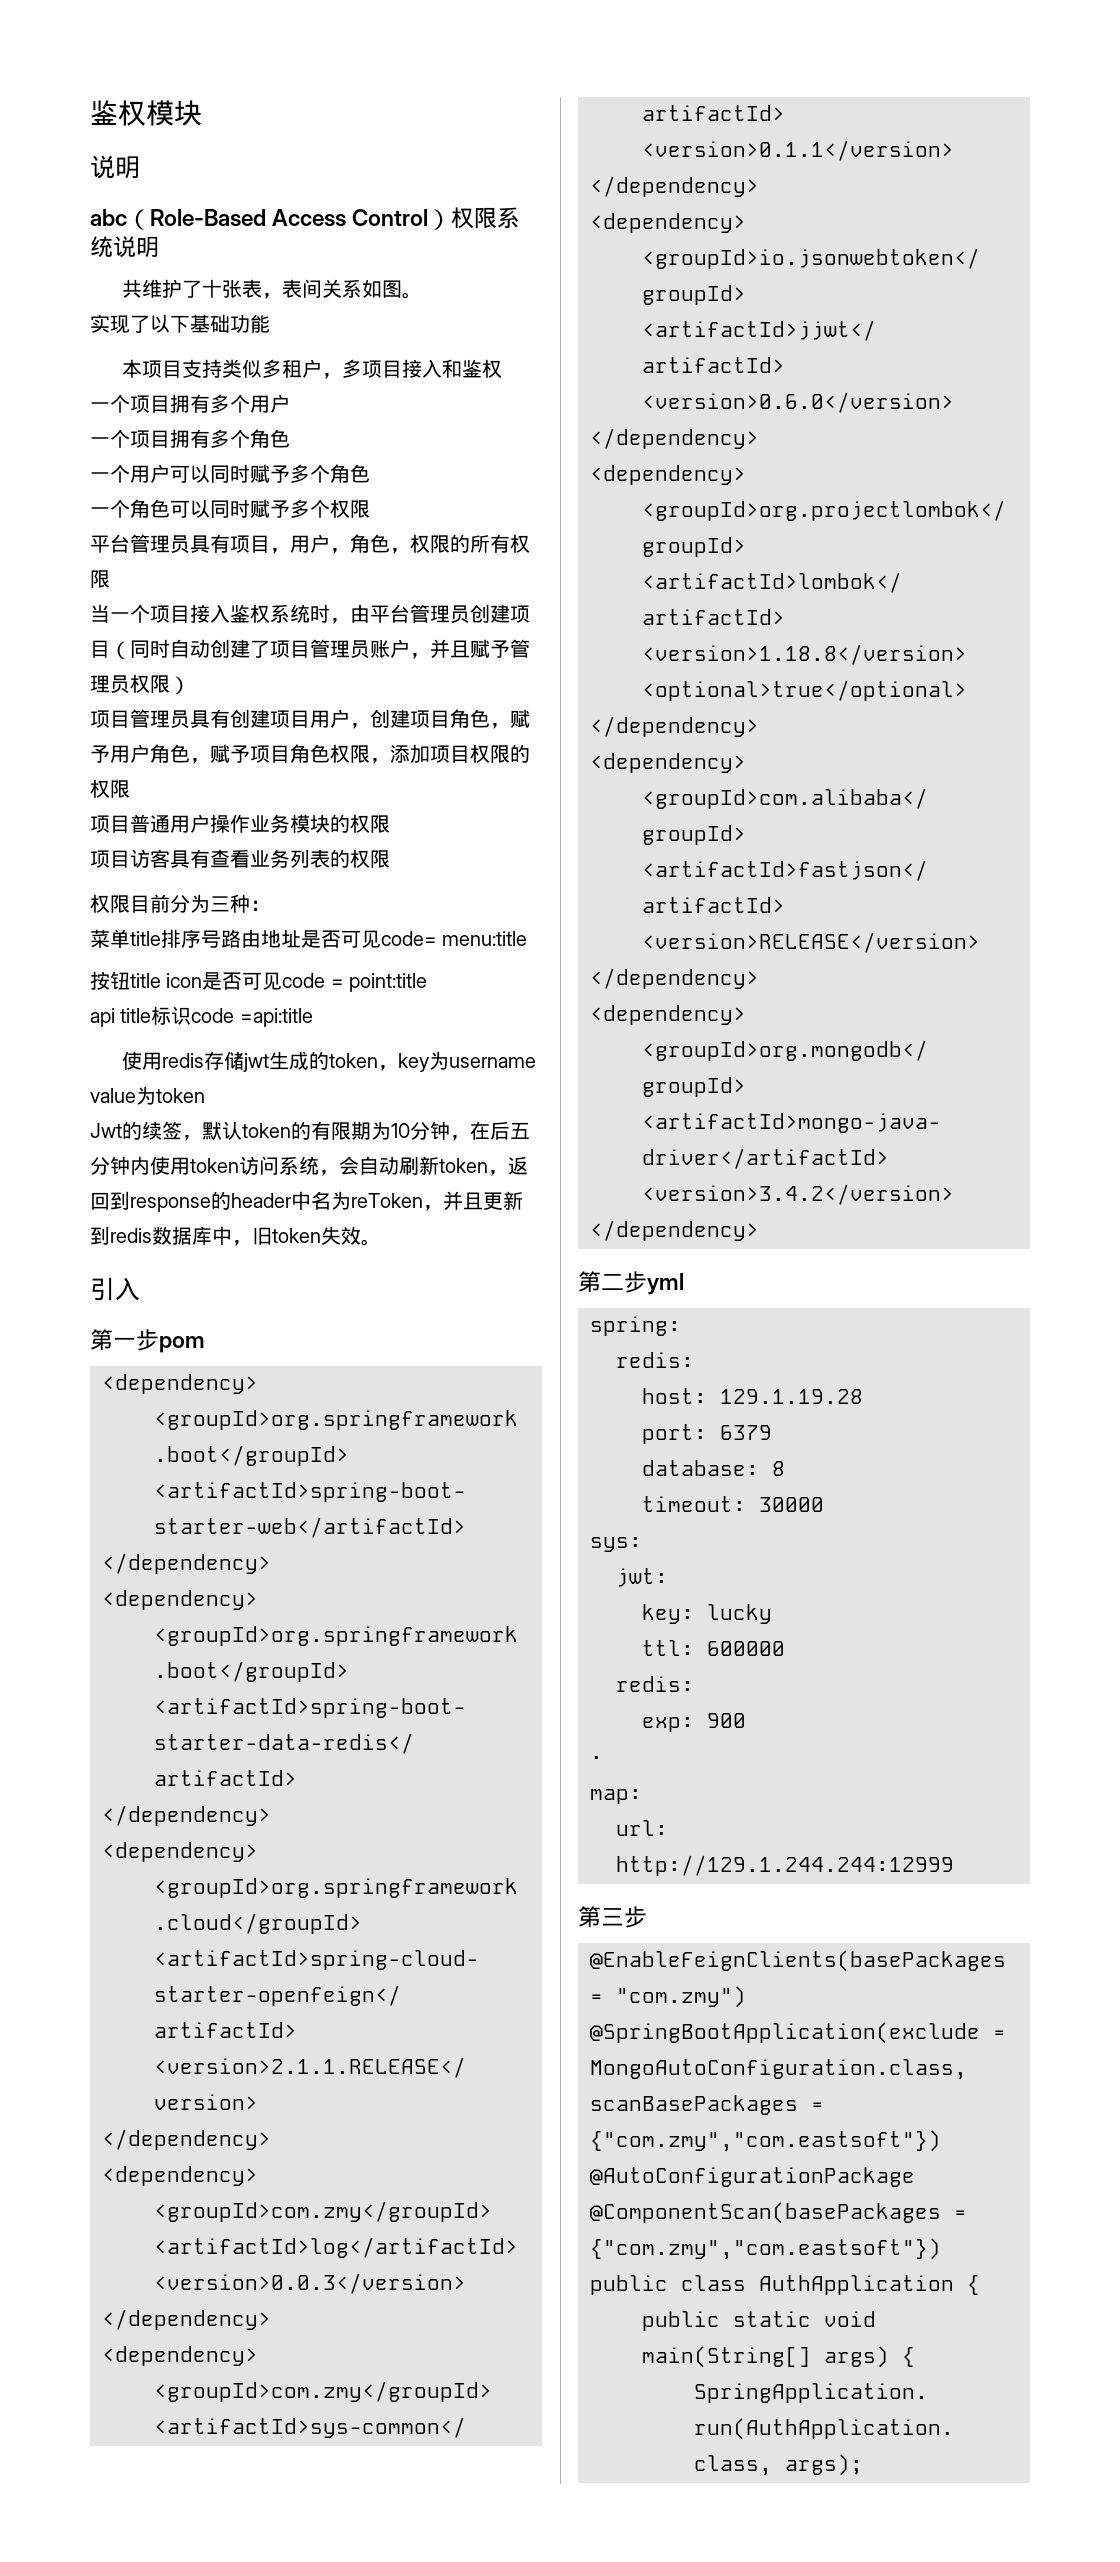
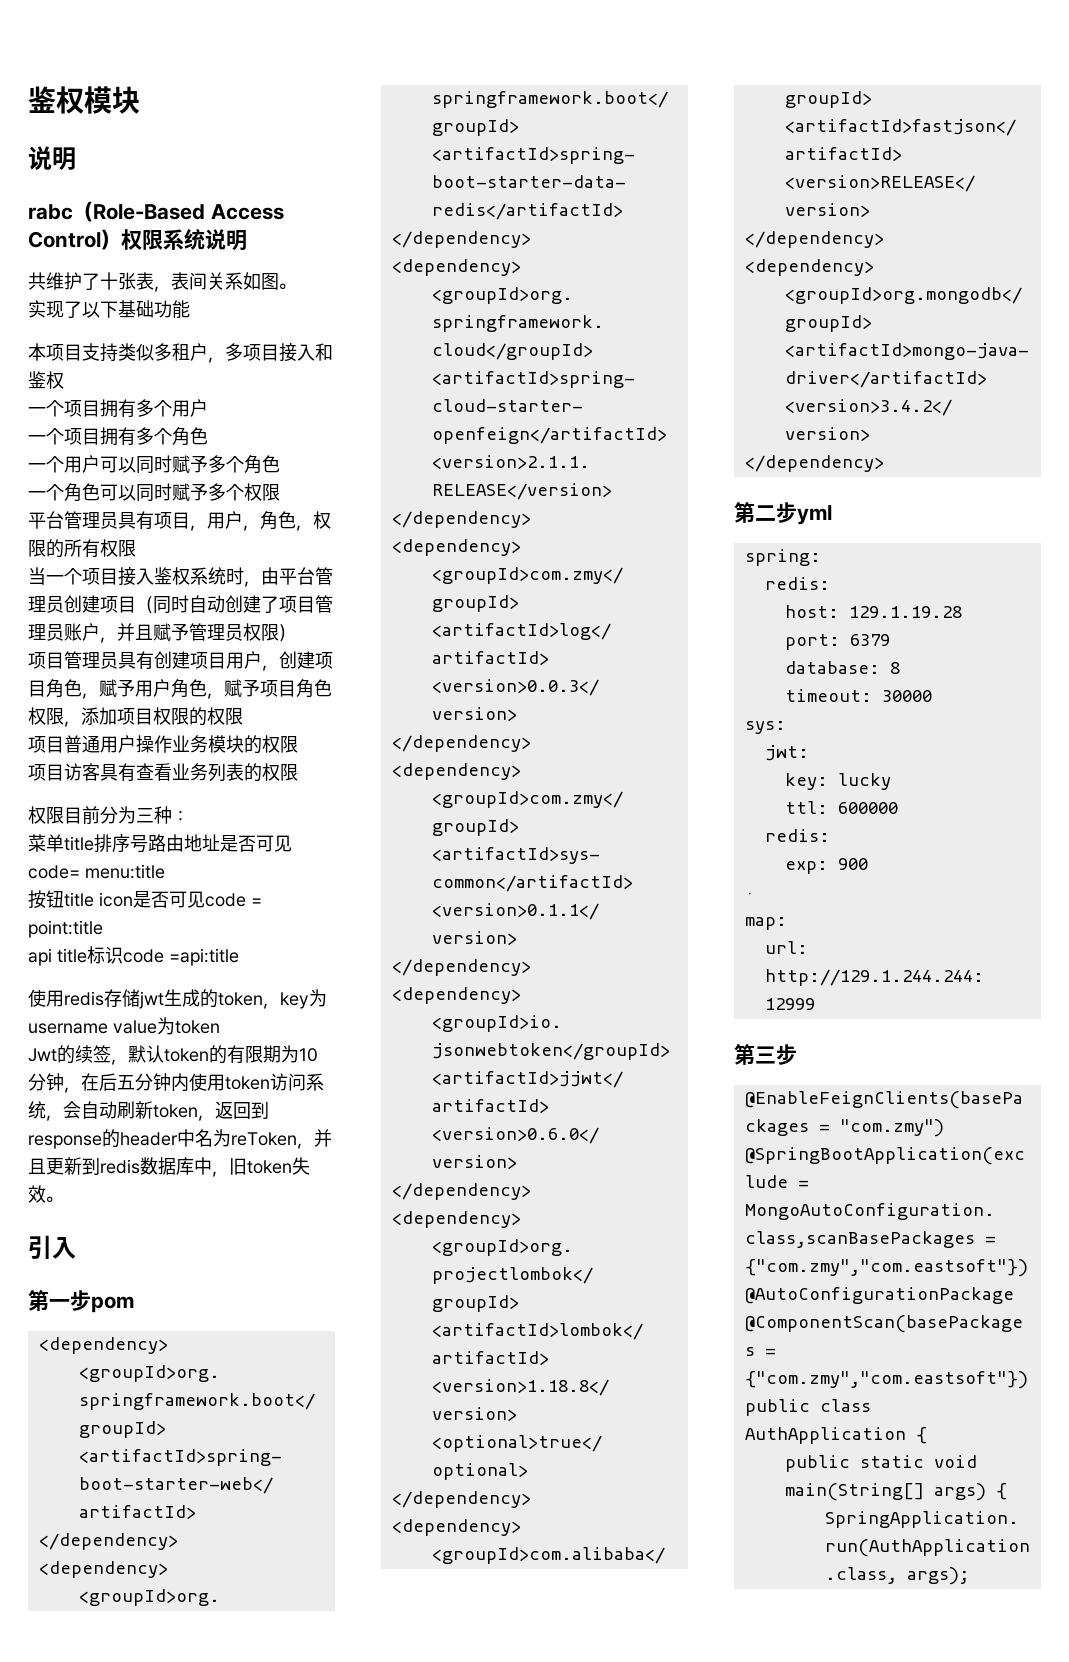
[90,209,127,226] abc -> [28,204,73,220] rabc

